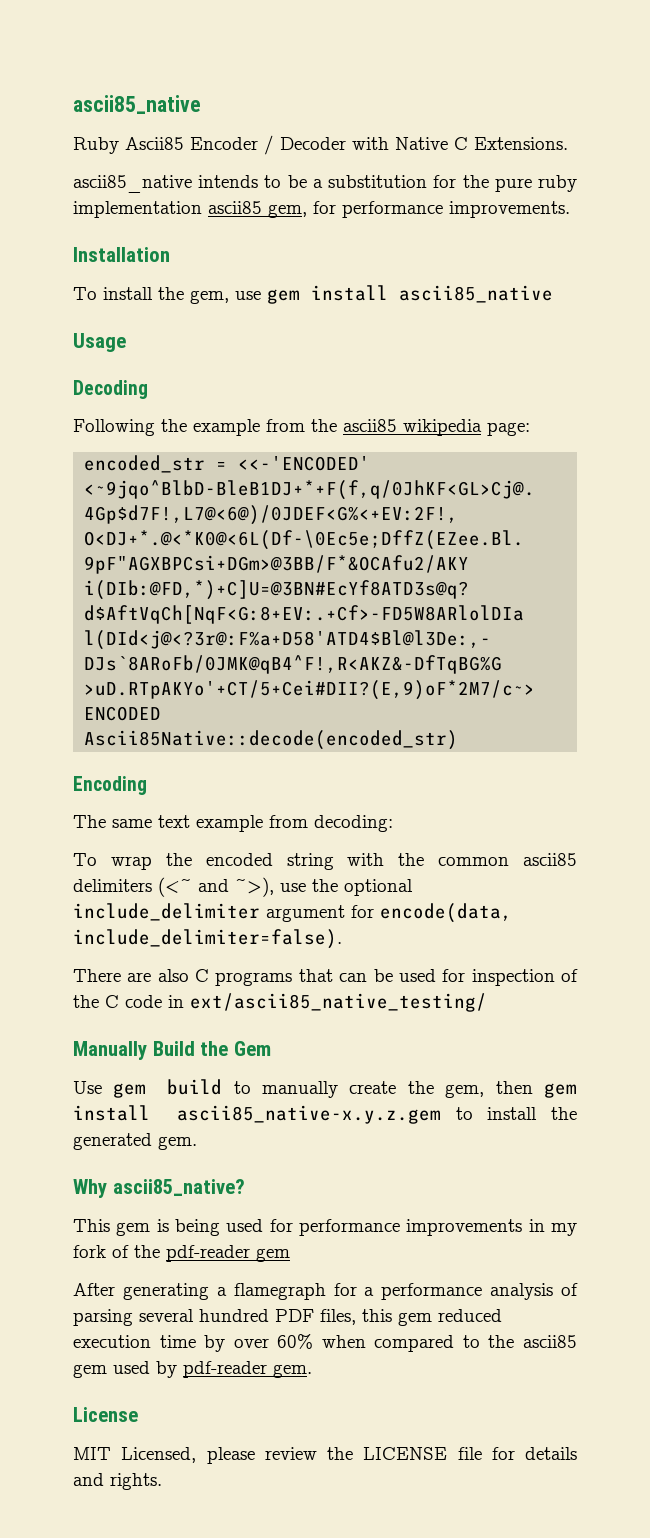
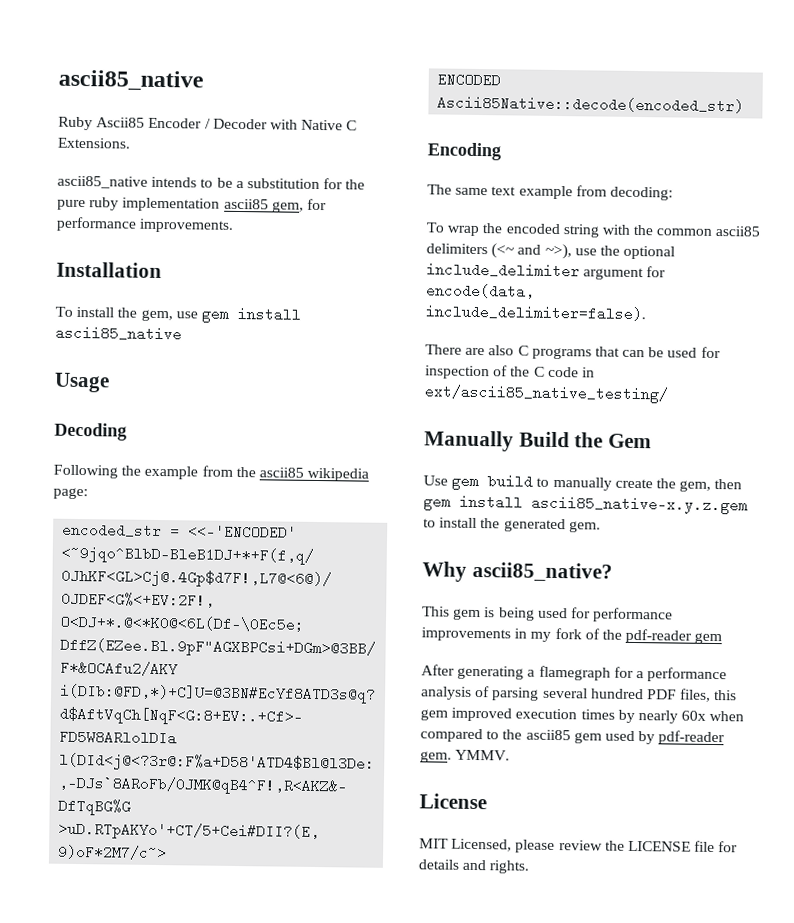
[438,1309,502,1322] [73,1334,314,1352] reduced execution time by over 60% -> [451,707,707,724] improved execution times by nearly 60x
(312, 1371) none -> [455,749,511,761] YMMV.

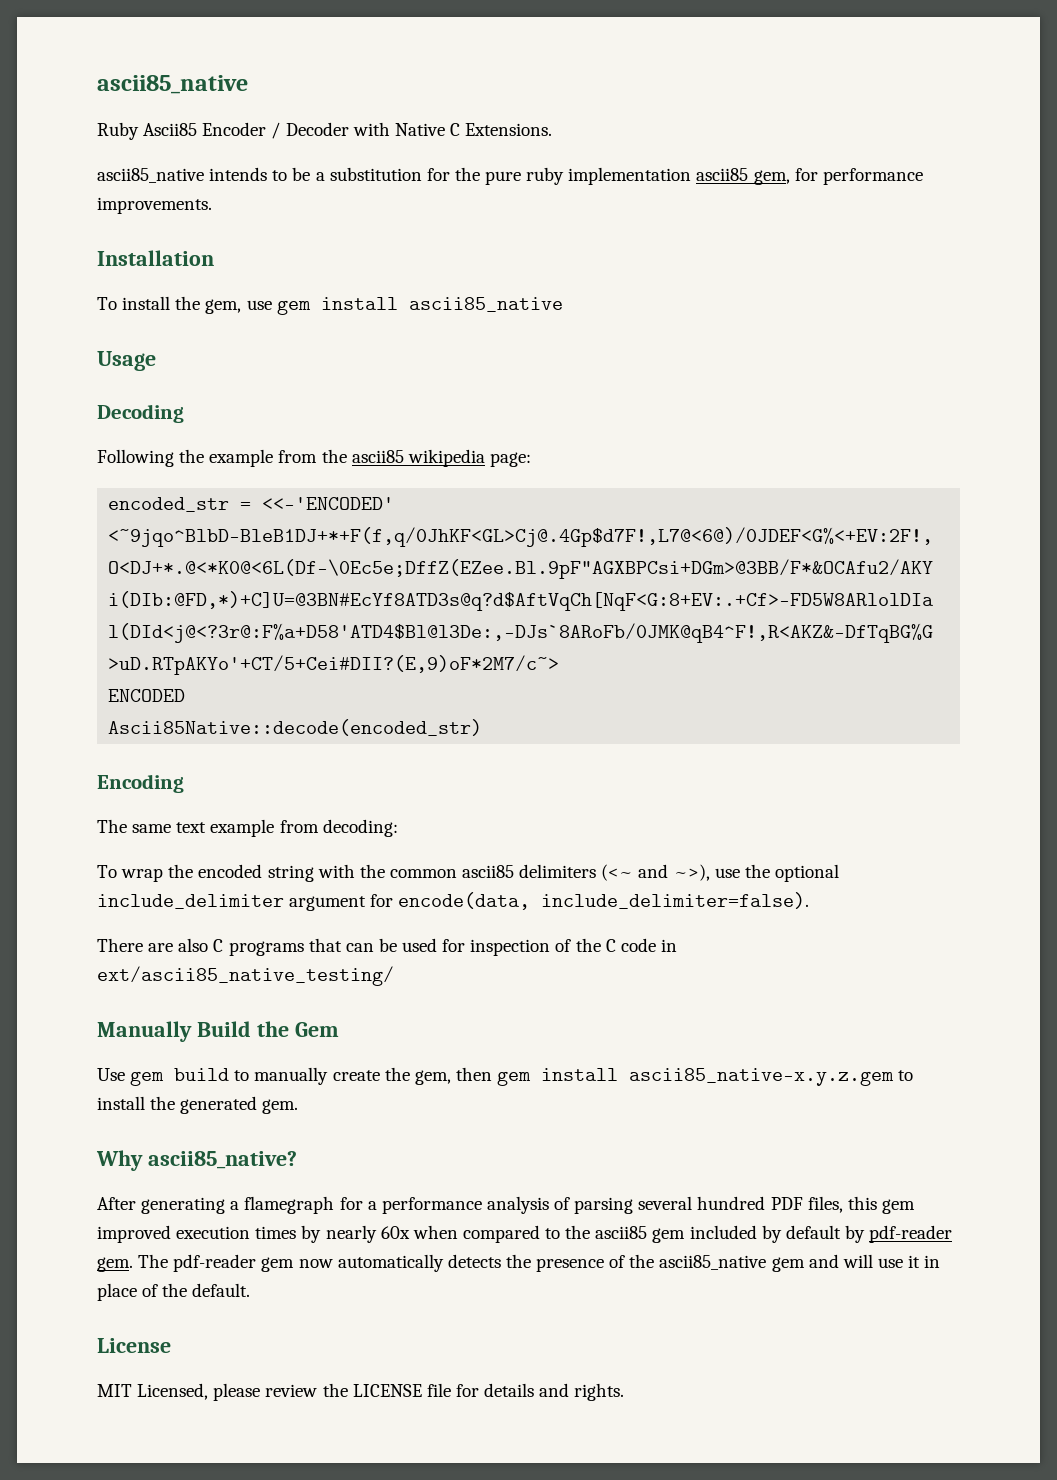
[422,606,674,623] [421,627,723,645] // This gem is being used for performance improvements in my fork of the pdf-reader gem -> (297, 1160) none
[604,730,726,746] [420,749,511,763] used by pdf-reader gem. YMMV. -> [689,1225,953,1243] [97,1254,941,1272] [97,1283,251,1301] included by default by pdf-reader gem. The pdf-reader gem now automatically detects the presence of the ascii85_native gem and will use it in place of the default.

